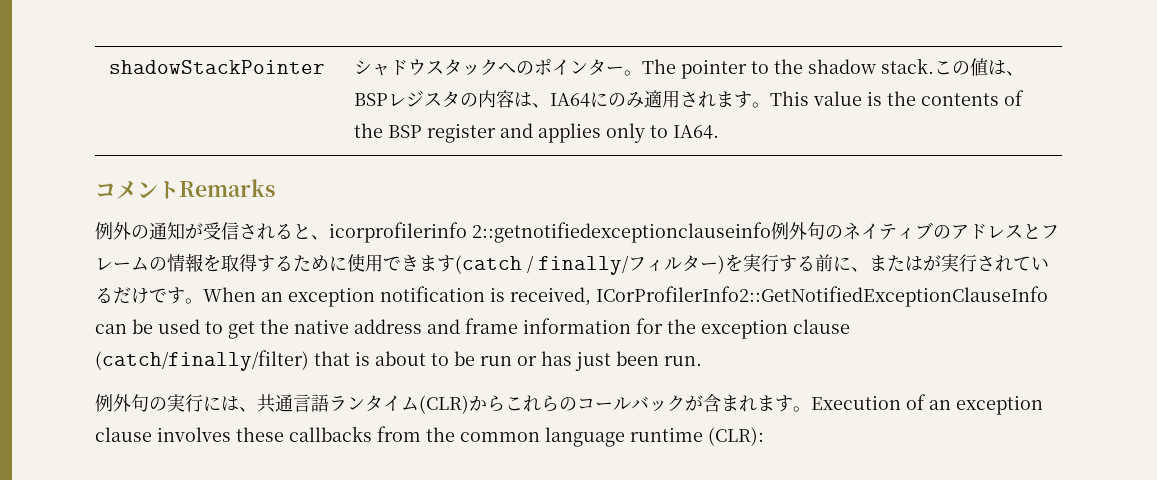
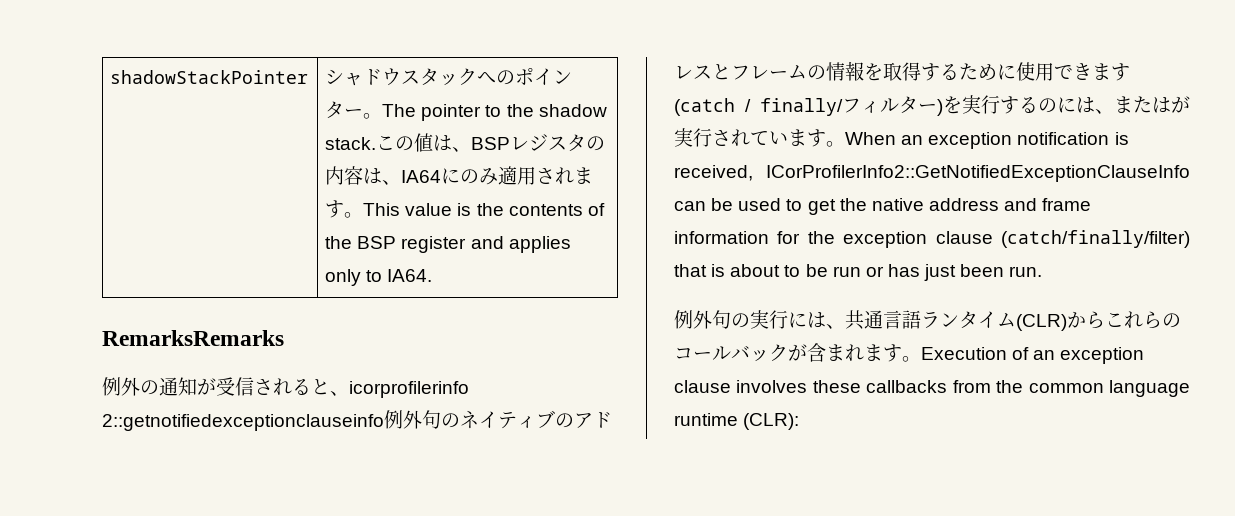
[95,179,275,199] コメントRemarks -> [102,330,284,346] RemarksRemarks
[815,254,851,272] 前に -> [1038,97,1095,113] のには
[95,287,167,304] るだけで -> [788,129,807,146] ま

